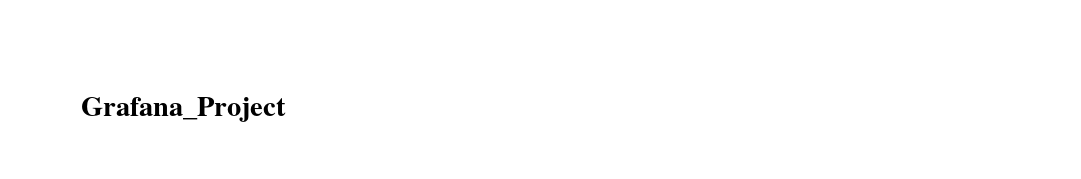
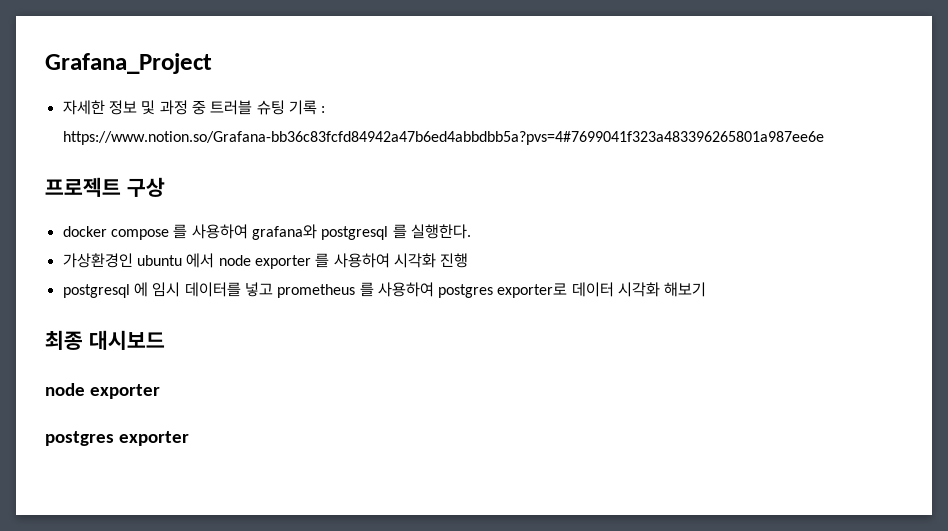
(286, 109) none -> [62,100,326,115] [62,131,824,145] [45,177,165,197] [62,224,471,240] [62,253,469,269] [62,282,707,298] [45,330,165,350] [45,383,160,399] [45,431,189,446] // 자세한 정보 및 과정 중 트러블 슈팅 기록 : https://www.notion.so/Grafana-bb36c83fcfd84942a47b6ed4abbdbb5a?pvs=4#7699041f323a483396265801a987ee6e // 프로젝트 구상 // docker compose 를 사용하여 grafana와 postgresql 를 실행한다. // 가상환경인 ubuntu 에서 node exporter 를 사용하여 시각화 진행 // postgresql 에 임시 데이터를 넣고 prometheus 를 사용하여 postgres exporter로 데이터 시각화 해보기 // 최종 대시보드 // node exporter // postgres exporter

